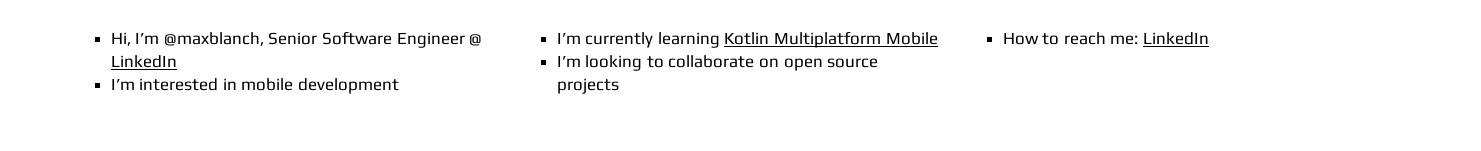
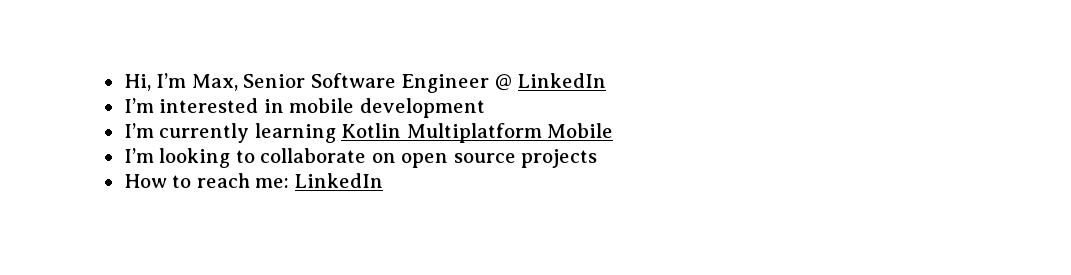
[163,32,264,46] @maxblanch, -> [191,74,238,91] Max,

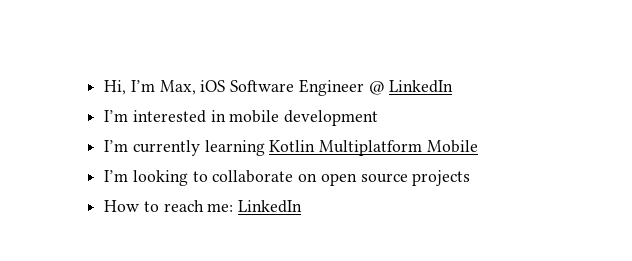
[243,74,306,88] Senior -> [200,80,226,92] iOS

